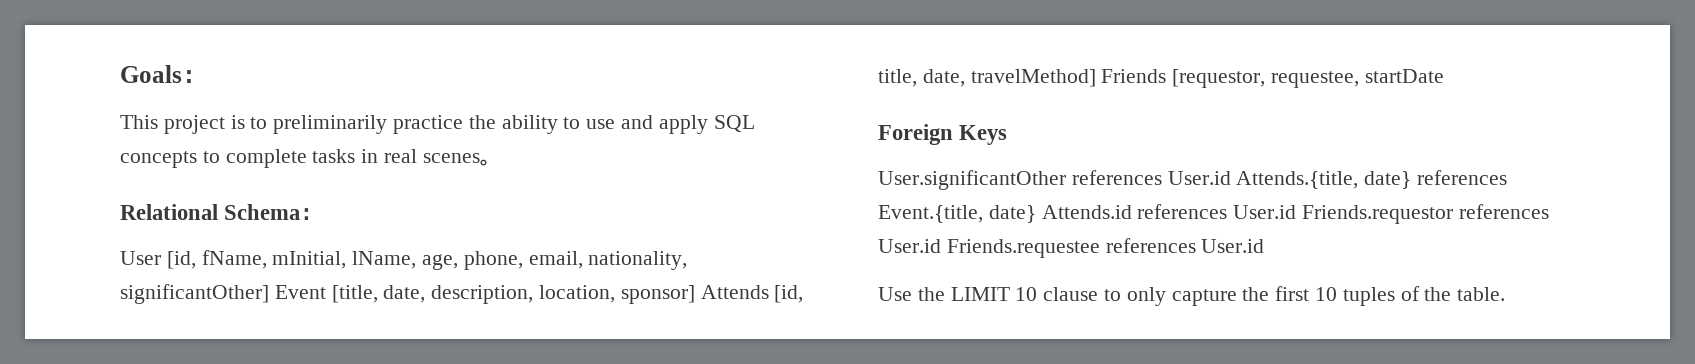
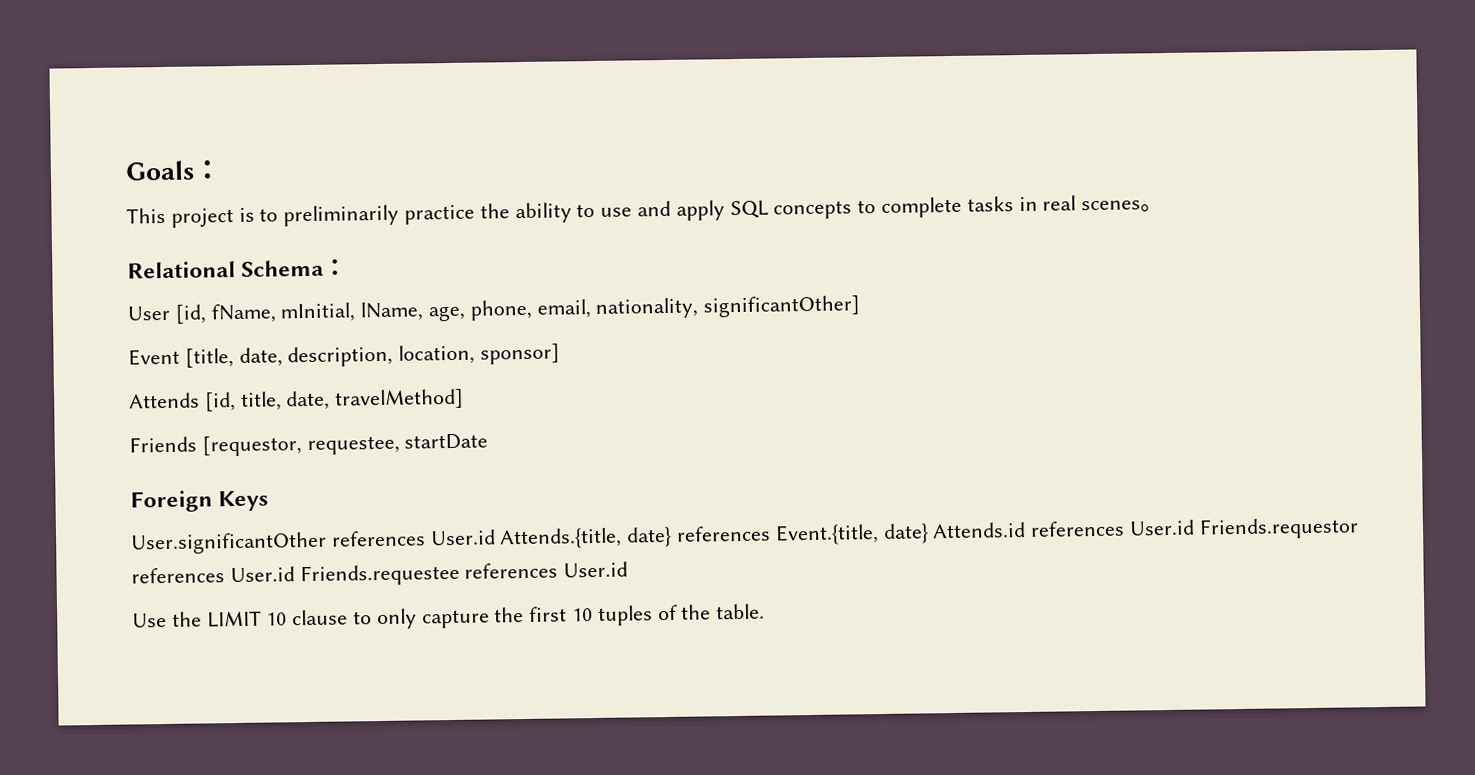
(269, 294) none -> (862, 306) //
(695, 294) none -> (561, 354) //
(1096, 78) none -> (465, 399) //

